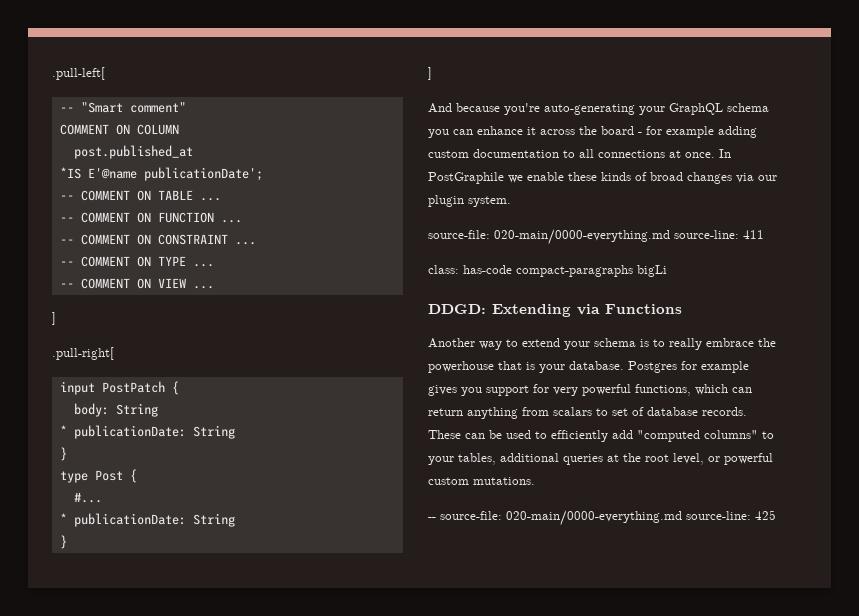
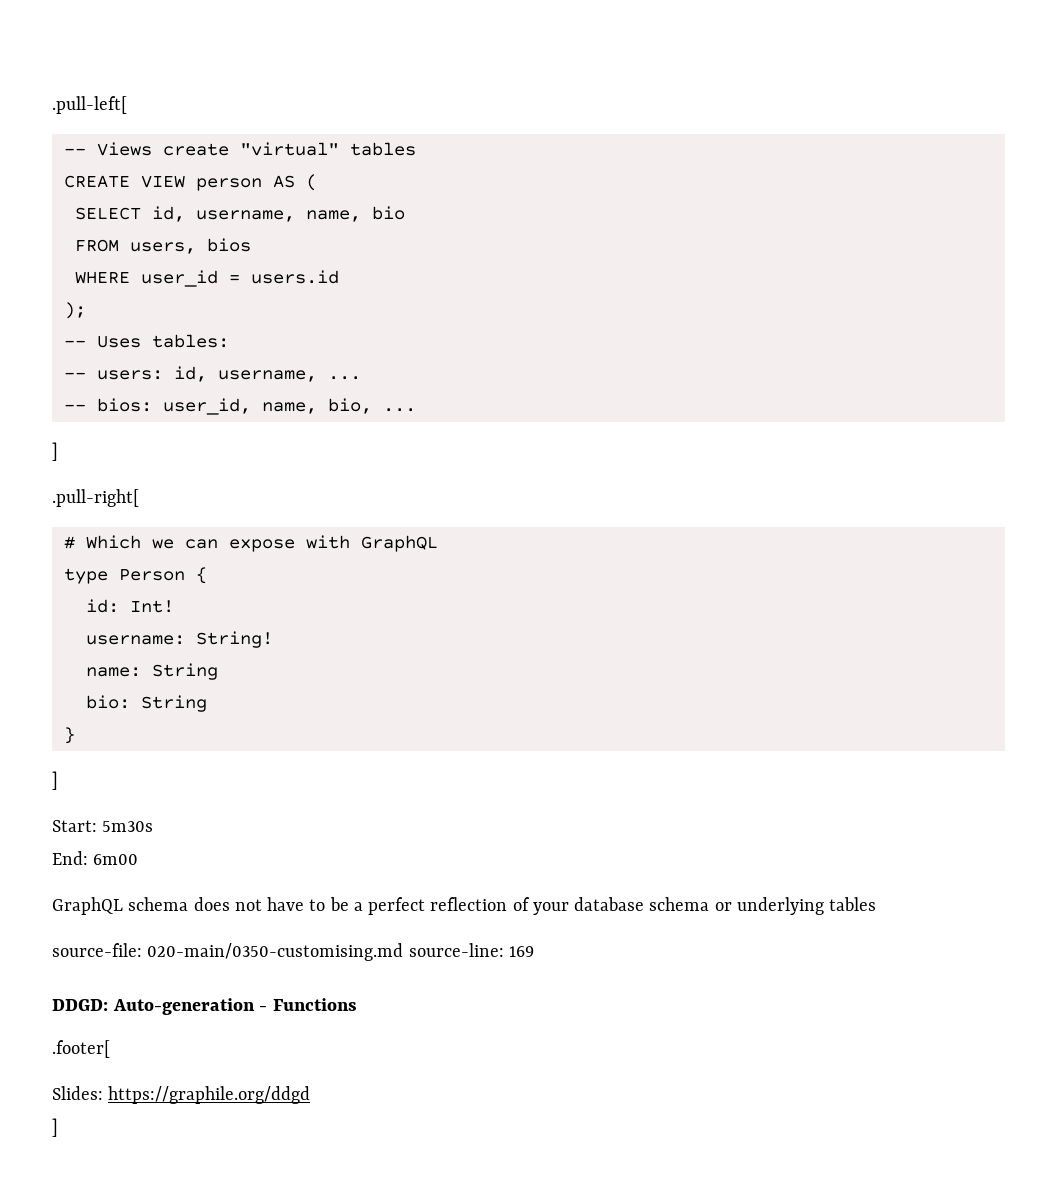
[80,102,186,113] [59,124,179,135] [73,145,193,159] [59,167,263,181] [59,190,221,201] [59,212,242,223] [59,234,256,245] [59,256,214,267] [59,278,214,289] [52,312,56,325] [52,347,114,360] [59,381,179,395] [73,403,158,417] [59,425,235,439] [59,447,67,461] [59,469,137,483] [73,492,102,503] [59,513,235,527] [59,535,67,549] [428,67,432,80] [428,103,769,115] [428,126,757,138] [428,149,731,158] [428,172,777,184] [428,195,511,207] [428,229,764,245] [428,265,667,277] "Smart comment" // COMMENT ON COLUMN // post.published_at // *IS E'@name publicationDate'; // -- COMMENT ON TABLE ... // -- COMMENT ON FUNCTION ... // -- COMMENT ON CONSTRAINT ... // -- COMMENT ON TYPE ... // -- COMMENT ON VIEW ... // ] // .pull-right[ // input PostPatch { // body: String // * publicationDate: String // } // type Post { // #... // * publicationDate: String // } // ] // And because you're auto-generating your GraphQL schema you can enhance it across the board - for example adding custom documentation to all connections at once. In PostGraphile we enable these kinds of broad changes via our plugin system. // source-file: 020-main/0000-everything.md source-line: 411 // class: has-code compact-paragraphs bigLi -> [96,142,416,156] [63,174,317,191] [74,206,405,222] [74,238,251,254] [74,270,339,287] [63,302,86,319] [63,334,229,348] [63,366,361,382] [63,398,416,415] [52,442,58,461] [52,489,139,507] [63,535,438,552] [63,567,207,584] [85,599,174,613] [85,631,273,648] [85,663,218,680] [85,695,207,712] [63,727,75,744] [52,771,58,790] [52,820,154,832] [52,851,139,865] [52,897,877,915] [52,943,534,961] Views create "virtual" tables // CREATE VIEW person AS ( // SELECT id, username, name, bio // FROM users, bios // WHERE user_id = users.id // ); // -- Uses tables: // -- users: id, username, ... // -- bios: user_id, name, bio, ... // ] // .pull-right[ // # Which we can expose with GraphQL // type Person { // id: Int! // username: String! // name: String // bio: String // } // ] // Start: 5m30s // End: 6m00 // GraphQL schema does not have to be a perfect reflection of your database schema or underlying tables // source-file: 020-main/0350-customising.md source-line: 169
[492,304,600,317] Extending via -> [112,998,268,1015] Auto-generation -
[428,338,776,350] [428,361,749,373] [428,384,752,396] [428,407,747,419] [428,430,774,442] [428,453,773,465] [428,477,535,485] [428,510,776,526] Another way to extend your schema is to really embrace the powerhouse that is your database. Postgres for example gives you support for very powerful functions, which can return anything from scalars to set of database records. These can be used to efficiently add "computed columns" to your tables, additional queries at the root level, or powerful custom mutations. // -- source-file: 020-main/0000-everything.md source-line: 425 -> [52,1040,110,1058] [52,1086,311,1104] [52,1118,58,1137] .footer[ // Slides: https://graphile.org/ddgd // ]

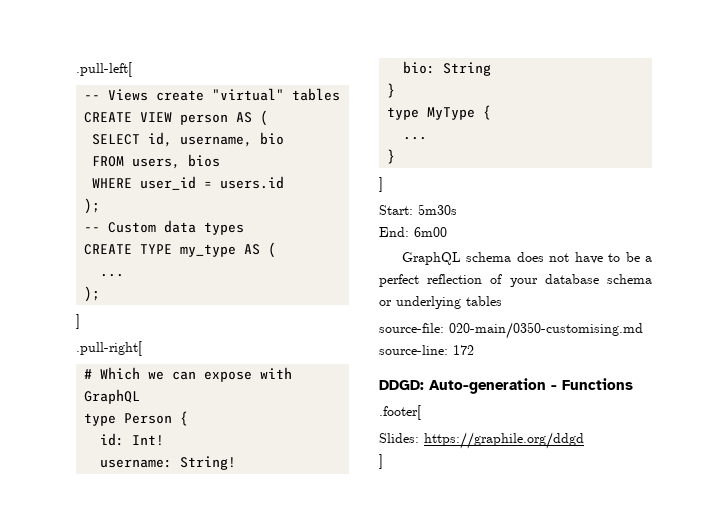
[305,210,361,222] name, -> (253, 141) none
[96,334,229,348] [63,366,361,382] [63,398,416,415] Uses tables: // -- users: id, username, ... // -- bios: user_id, name, bio, ... -> [108,220,245,235] [84,242,277,258] [100,273,125,277] [84,286,101,302] Custom data types // CREATE TYPE my_type AS ( // ... // );
[85,663,218,680] [85,695,207,712] name: String // bio: String -> [403,61,492,76] [387,83,396,98] [387,105,492,120] [403,136,428,140] bio: String // } // type MyType { // ...
[508,946,534,957] 169 -> [453,345,474,355] 172

